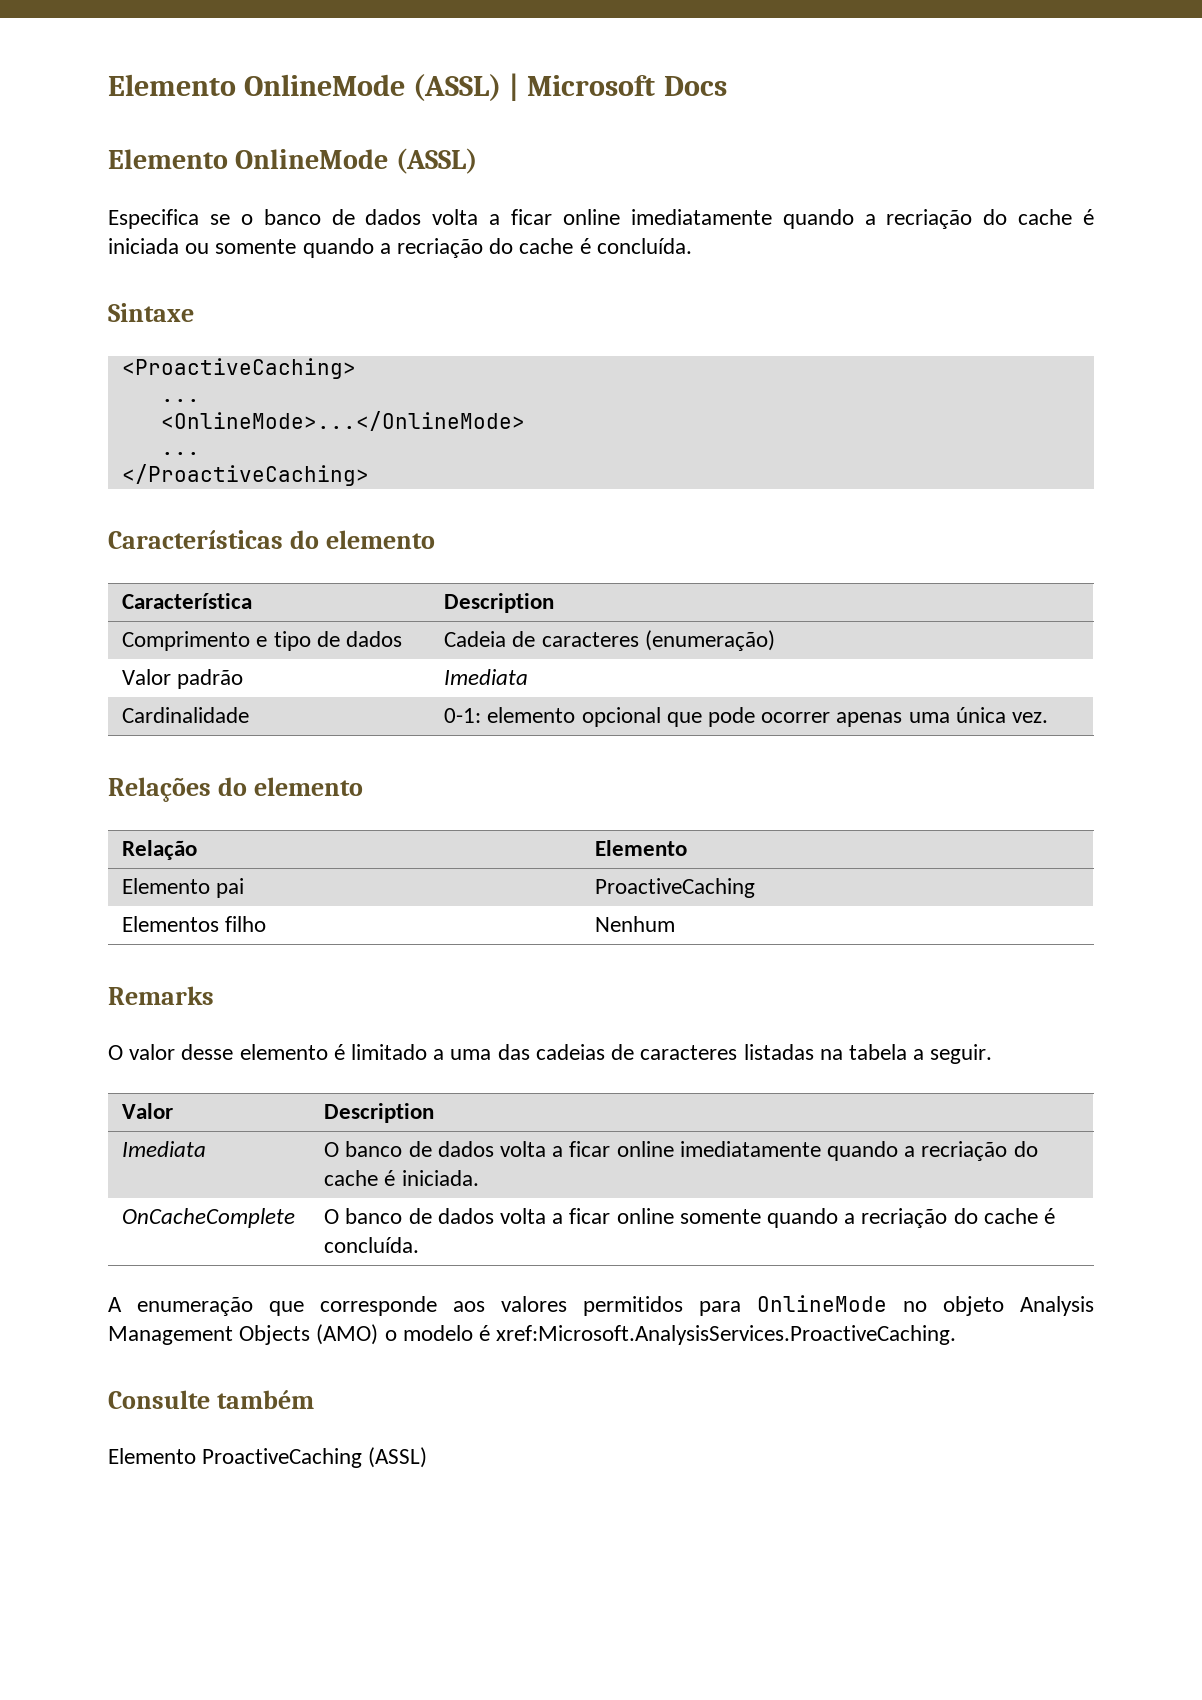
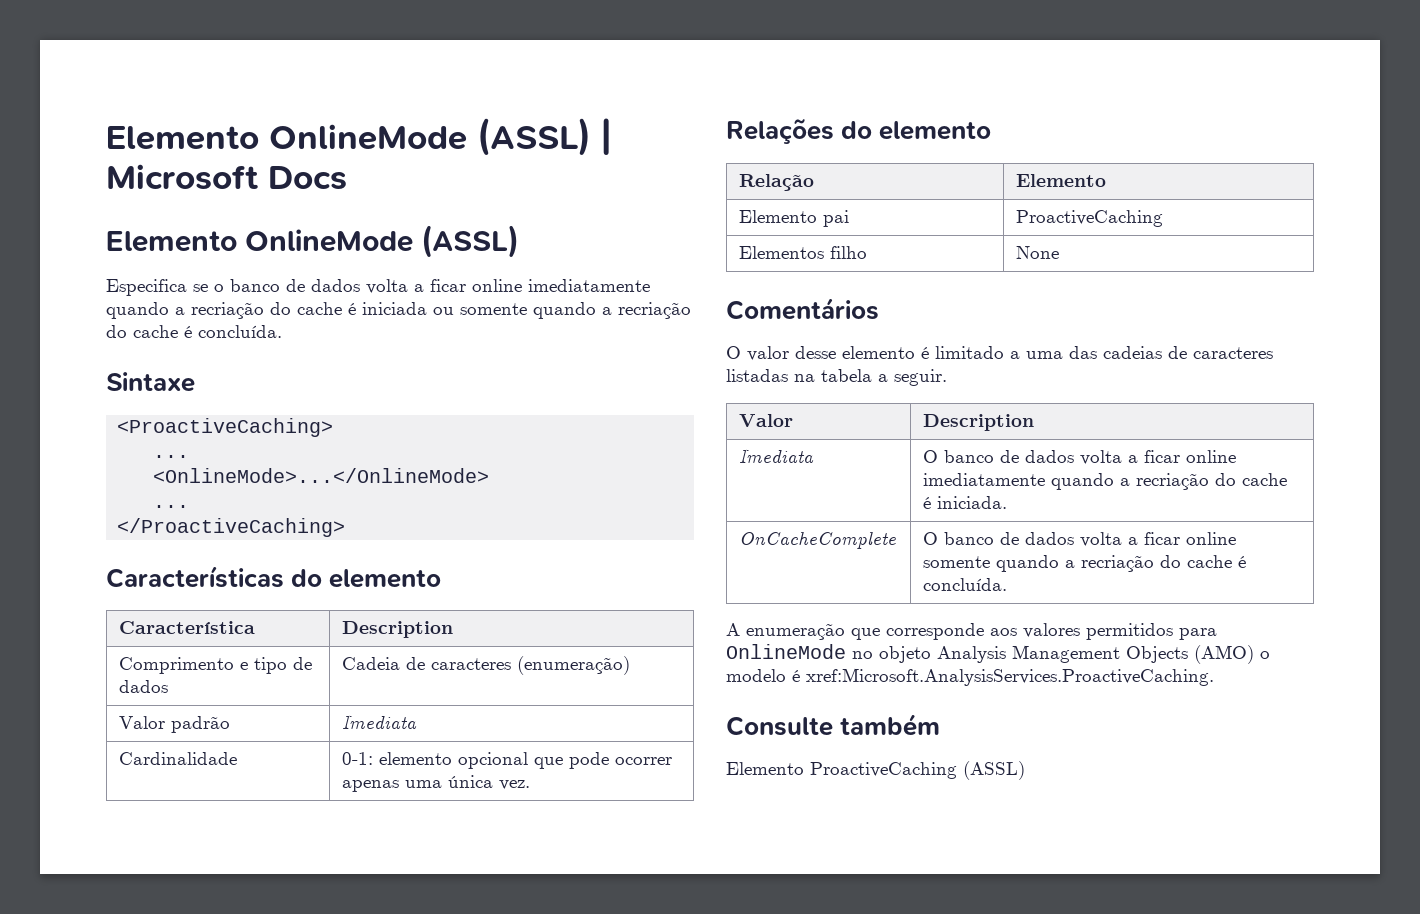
[595,916,676,932] [108,986,214,1005] Nenhum // Remarks -> [1016,246,1060,259] [726,297,879,320] None // Comentários

